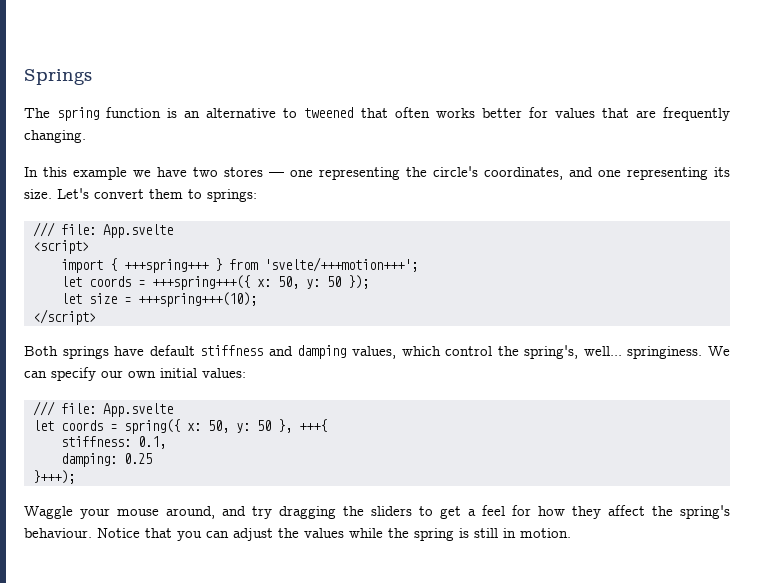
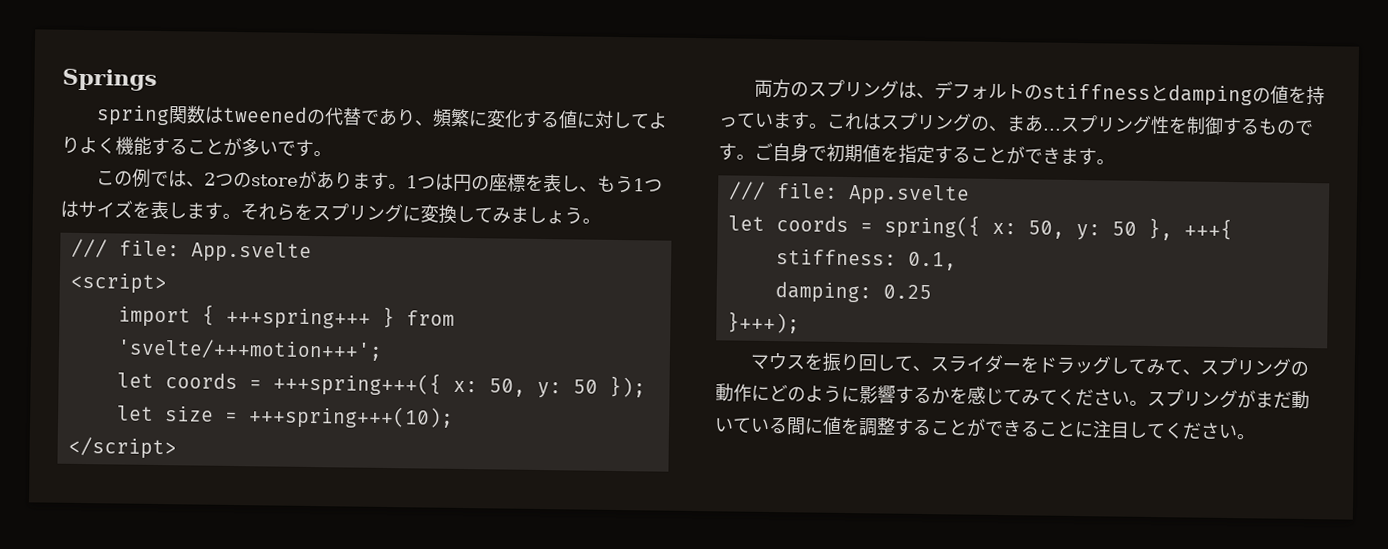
[24,107,730,121] [24,130,86,143] [24,166,730,180] [24,188,257,202] The spring function is an alternative to tweened that often works better for values that are frequently changing. // In this example we have two stores — one representing the circle's coordinates, and one representing its size. Let's convert them to springs: -> [96,105,669,129] [61,136,332,158] [96,168,664,194] [60,200,601,225] spring関数はtweenedの代替であり、頻繁に変化する値に対してよりよく機能することが多いです。 // この例では、2つのstoreがあります。1つは円の座標を表し、もう1つはサイズを表します。それらをスプリングに変換してみましょう。
[24,345,730,359] [24,367,246,381] Both springs have default stiffness and damping values, which control the spring's, well... springiness. We can specify our own initial values: -> [754,79,1326,107] [718,112,1314,136] [718,142,1115,166] 両方のスプリングは、デフォルトのstiffnessとdampingの値を持っています。これはスプリングの、まあ…スプリング性を制御するものです。ご自身で初期値を指定することができます。
[24,505,730,519] [24,528,571,541] Waggle your mouse around, and try dragging the sliders to get a feel for how they affect the spring's behaviour. Notice that you can adjust the values while the spring is still in motion. -> [750,351,1310,377] [715,383,1310,410] [714,416,1255,440] マウスを振り回して、スライダーをドラッグしてみて、スプリングの動作にどのように影響するかを感じてみてください。スプリングがまだ動いている間に値を調整することができることに注目してください。

